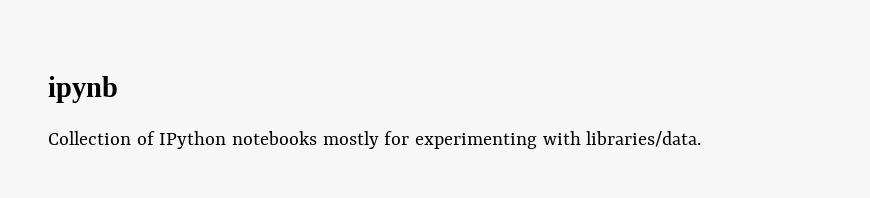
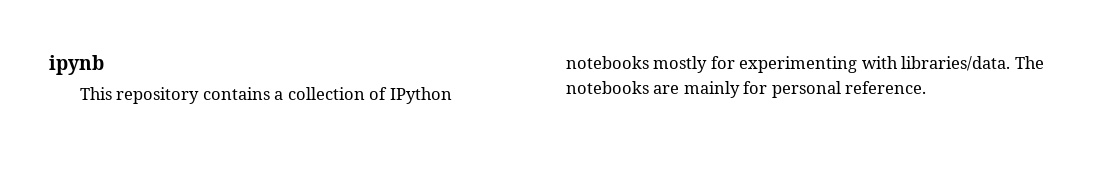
[48,131,131,145] Collection -> [79,87,365,104] This repository contains a collection
(702, 139) none -> [1014,56,1044,69] [566,81,927,98] The notebooks are mainly for personal reference.

